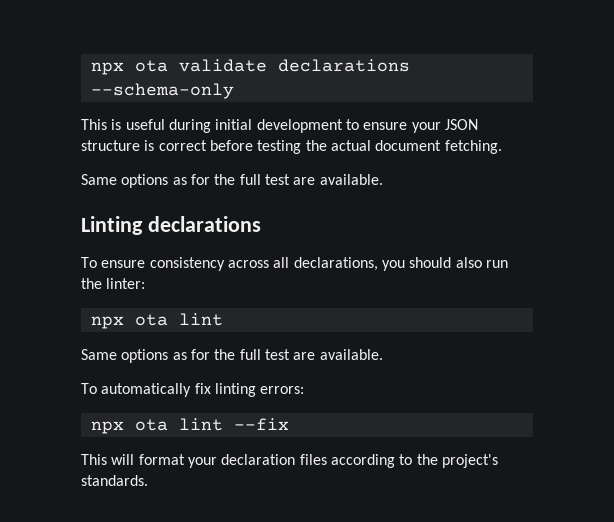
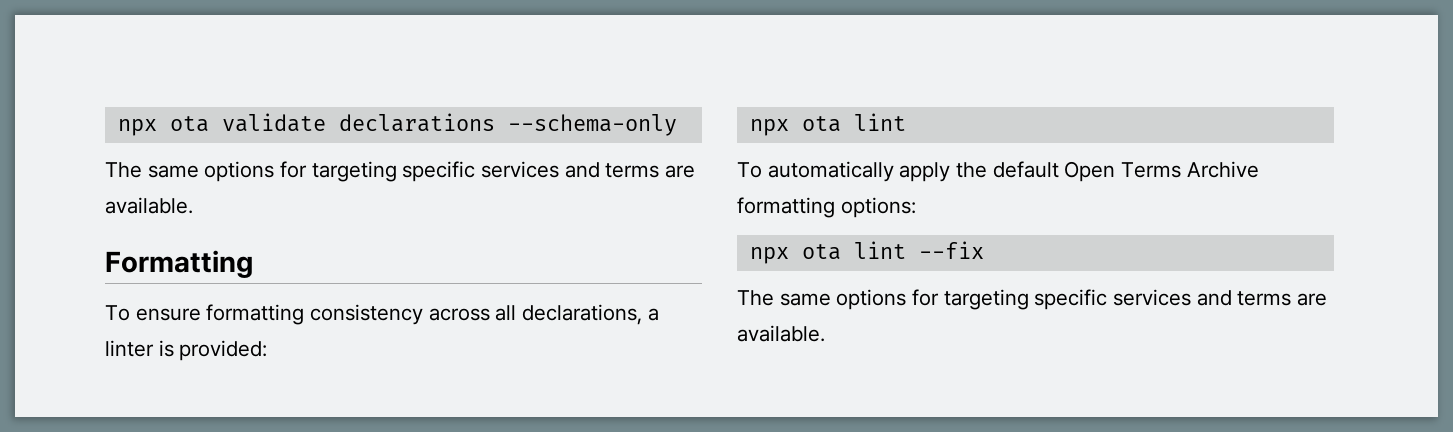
[81,119,478,133] [81,140,502,154] [81,174,383,188] [81,216,261,235] This is useful during initial development to ensure your JSON structure is correct before testing the actual document fetching. // Same options as for the full test are available. // Linting declarations -> [105,161,696,182] [105,197,193,214] [105,250,253,278] The same options for targeting specific services and terms are available. // Formatting
(146, 264) none -> [206,304,305,325] formatting
[381,257,508,271] [81,278,146,289] [90,313,223,329] [81,349,383,363] [81,383,305,397] [90,418,289,434] [81,454,498,468] [81,475,148,486] you should also run the linter: // npx ota lint // Same options as for the full test are available. // To automatically fix linting errors: // npx ota lint --fix // This will format your declaration files according to the project's standards. -> [647,308,659,321] [105,340,268,361] [749,113,906,136] [737,161,1259,182] [737,197,916,218] [749,241,984,264] [737,289,1328,310] [737,325,825,342] a linter is provided: // npx ota lint // To automatically apply the default Open Terms Archive formatting options: // npx ota lint --fix // The same options for targeting specific services and terms are available.

